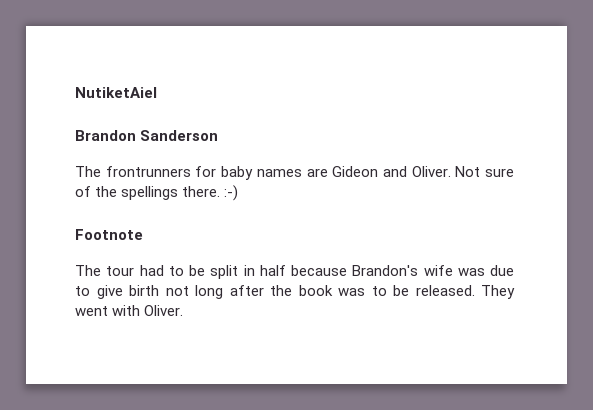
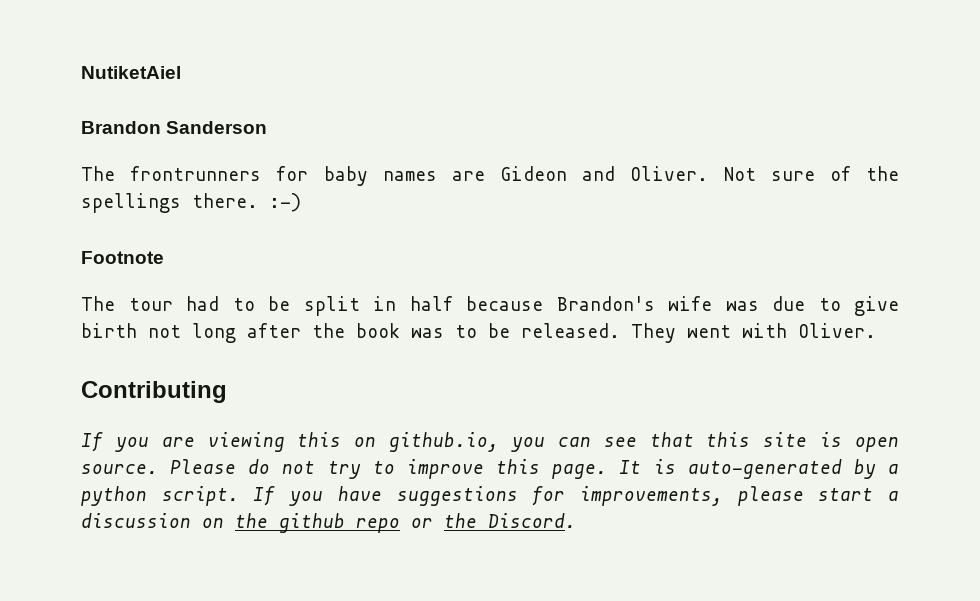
(184, 310) none -> [81,381,227,403] [81,432,900,452] [81,459,900,479] [81,486,899,506] [81,513,576,533] // Contributing // If you are viewing this on github.io, you can see that this site is open source. Please do not try to improve this page. It is auto-generated by a python script. If you have suggestions for improvements, please start a discussion on the github repo or the Discord.

